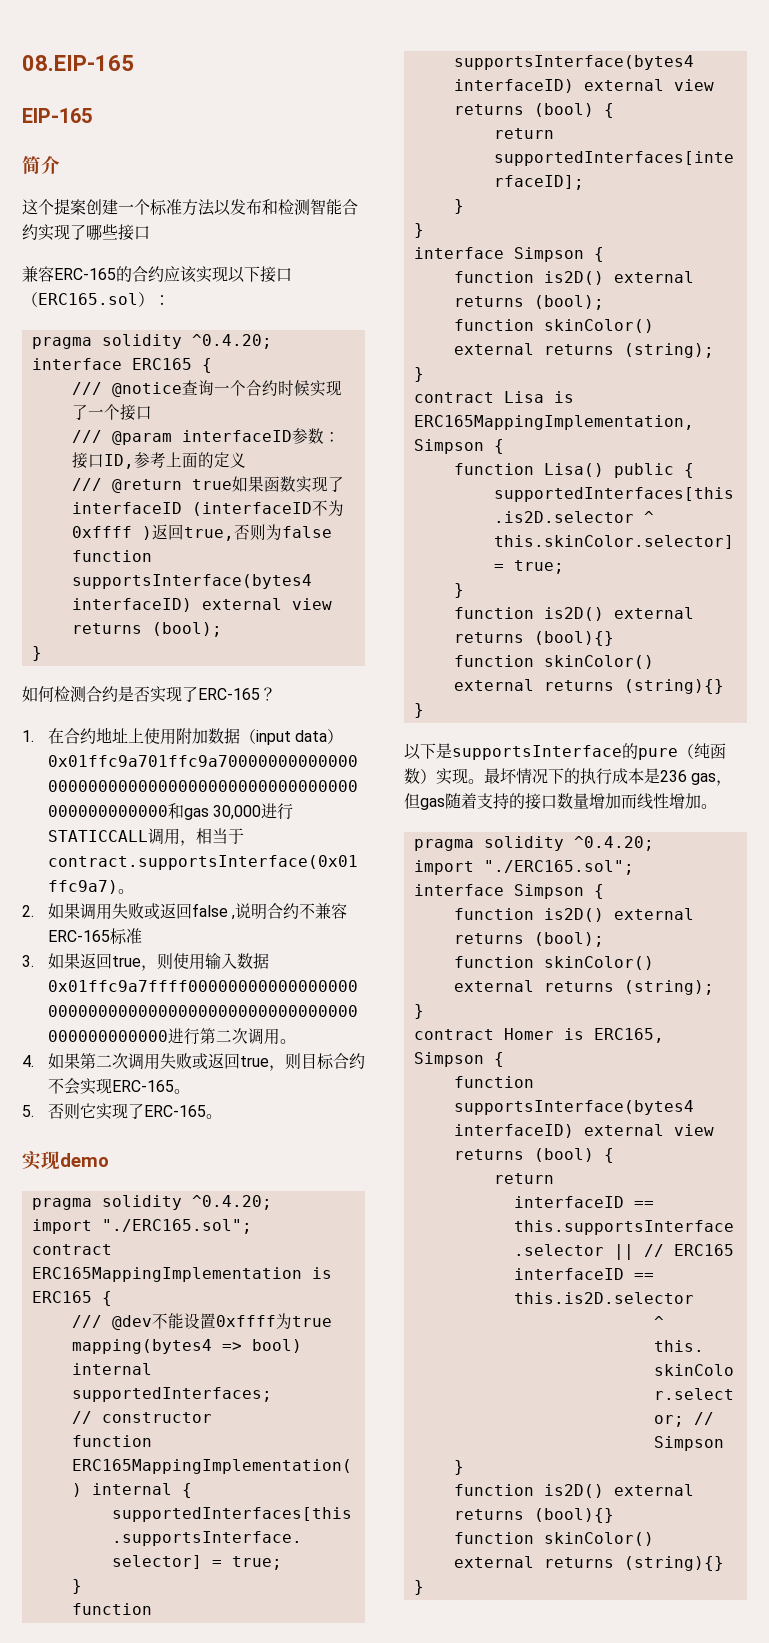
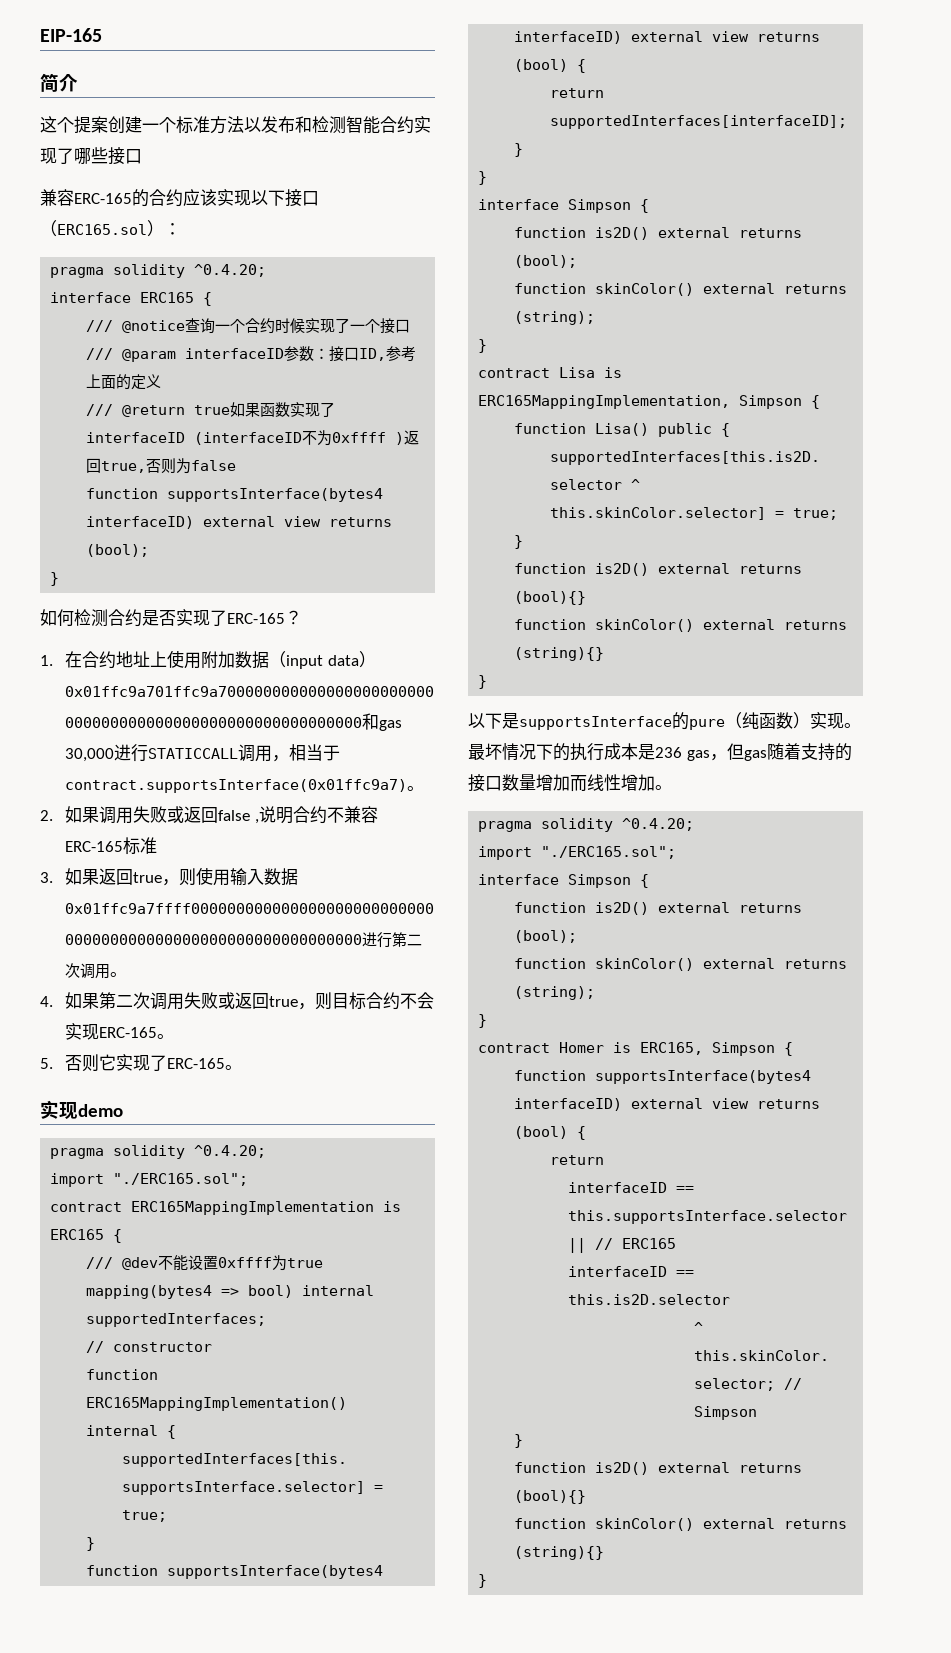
[22,55,134,71] 08.EIP-165 // -> (40, 35) none

